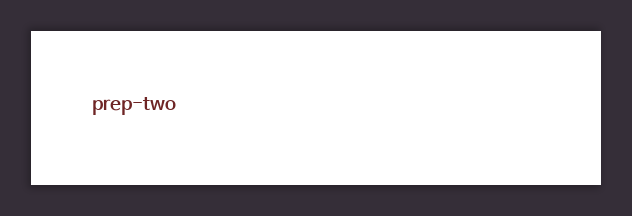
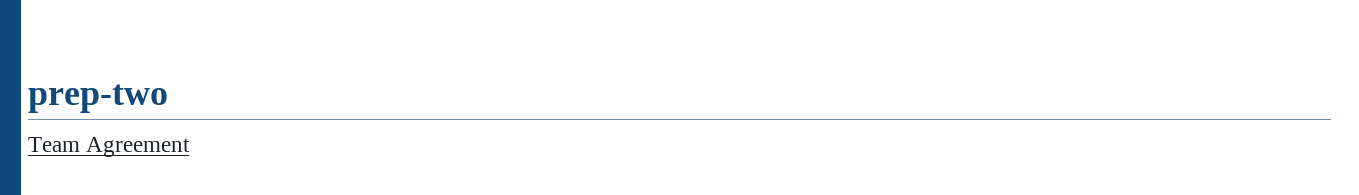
(176, 106) none -> [28,137,191,157] // Team Agreement

